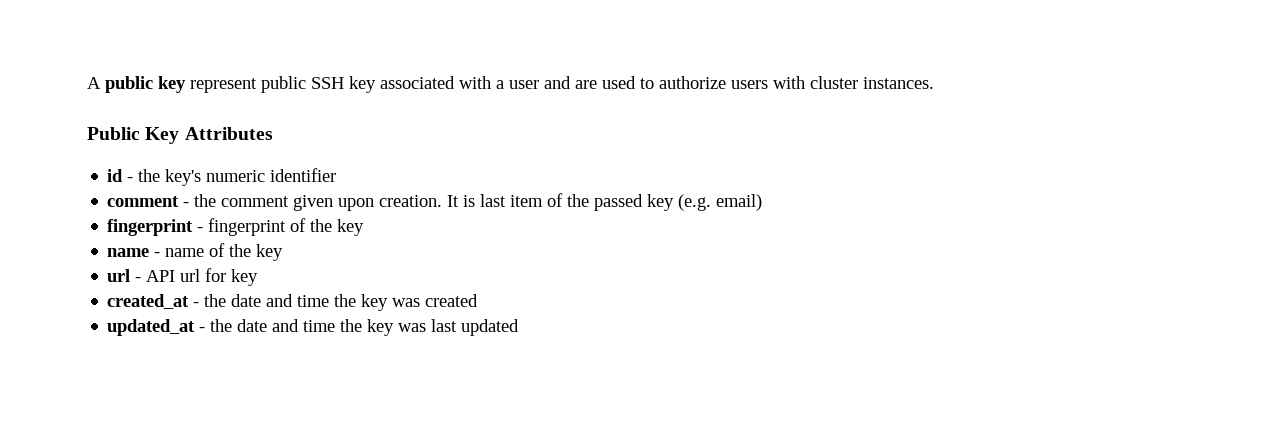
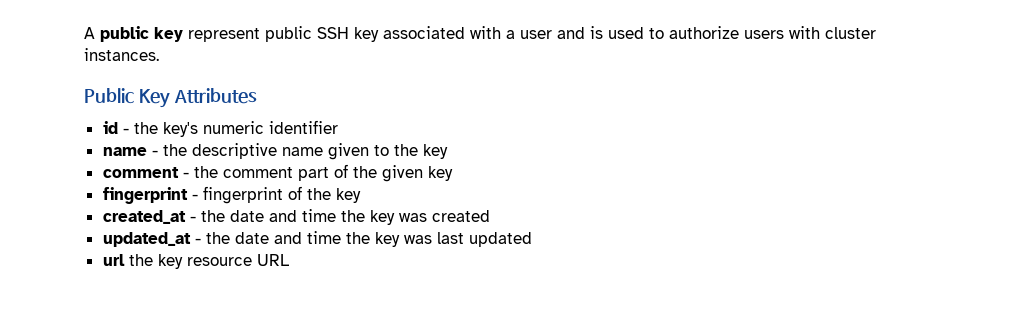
[575,80,597,89] are -> [590,26,603,39] is
[107,193,763,211] comment - the comment given upon creation. It is last item of the passed key (e.g. email) -> [102,143,448,160] [102,164,453,182] name - the descriptive name given to the key // comment - the comment part of the given key
[107,243,284,261] [107,268,259,286] // name - name of the key // url - API url for key -> (361, 195) none
(520, 327) none -> [102,254,289,269] // url the key resource URL

